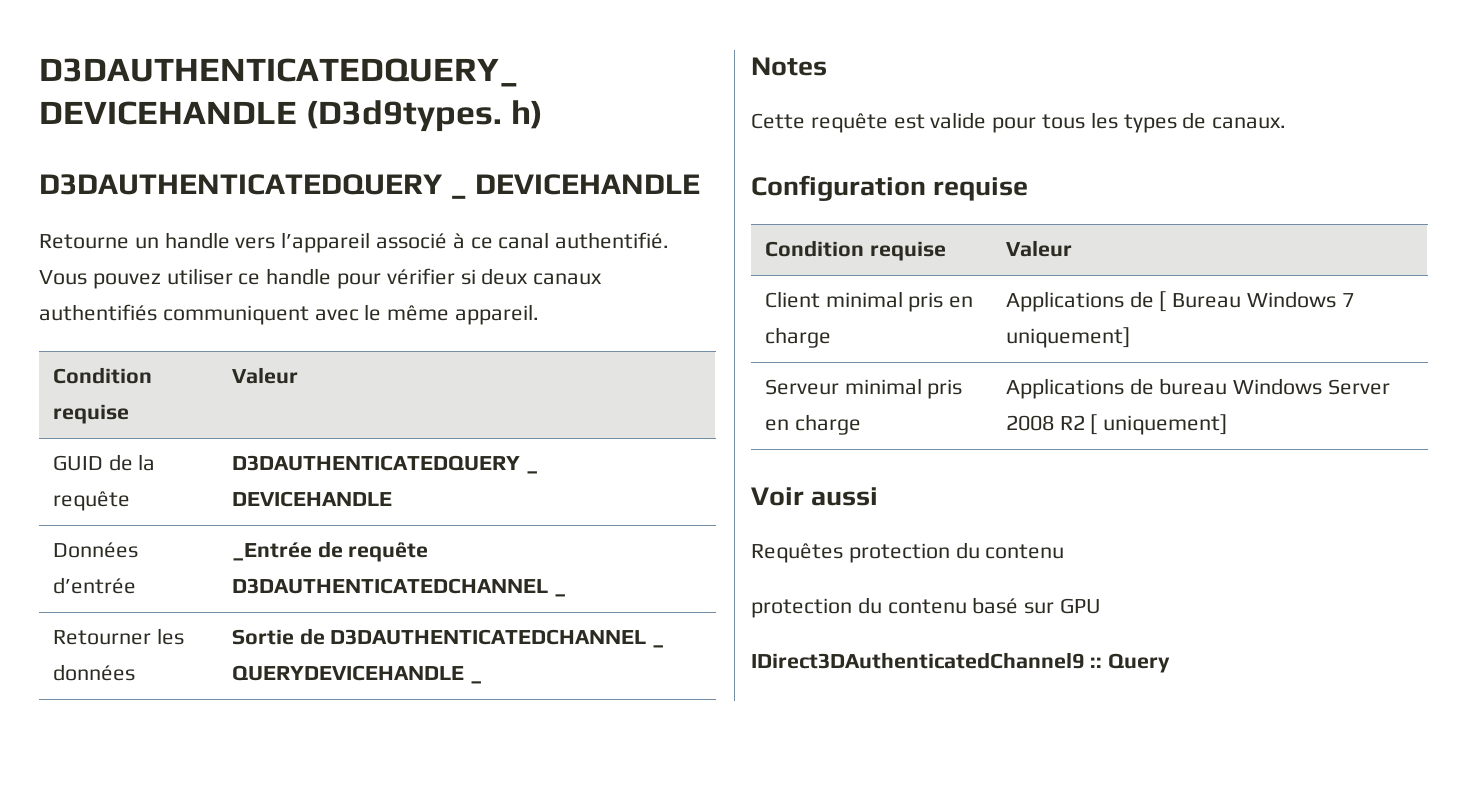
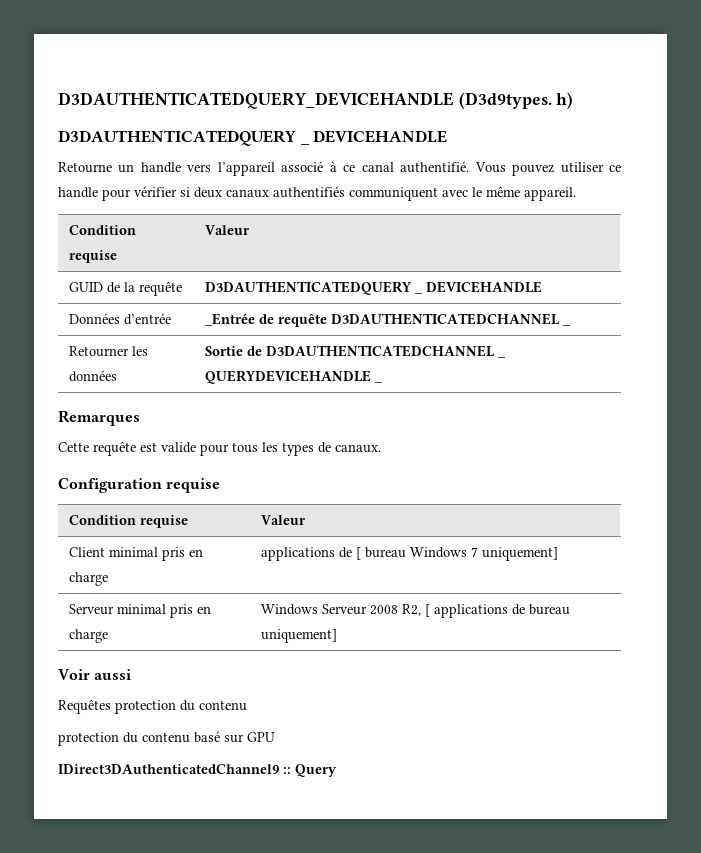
[751,57,827,76] Notes -> [58,410,140,426] Remarques
[1005,291,1124,312] Applications -> [261,547,336,561] applications
[1172,293,1242,308] Bureau -> [365,547,407,558] bureau
[1005,378,1390,399] [1005,414,1098,435] Applications de bureau Windows Server 2008 R2 [ -> [261,604,571,618] Windows Serveur 2008 R2, [ applications de bureau

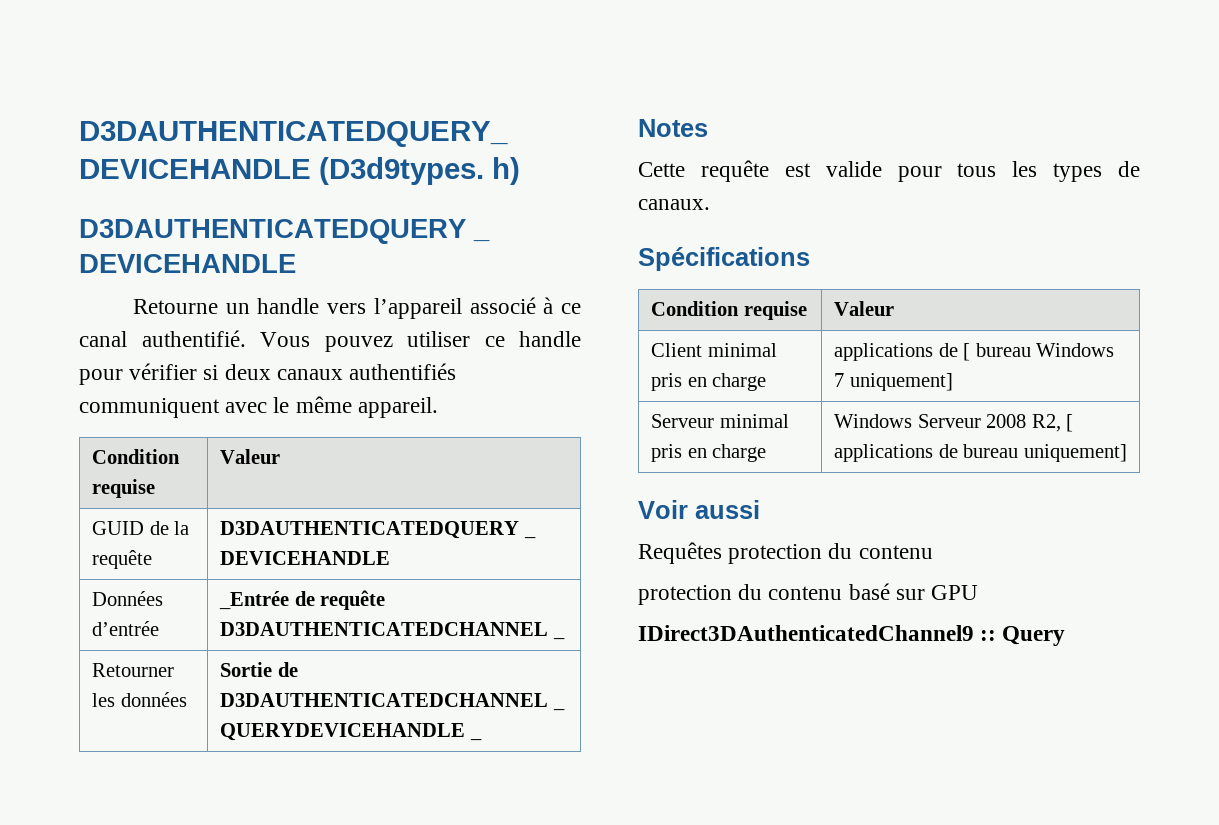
[58,410,140,426] Remarques -> [638,119,708,137] Notes
[58,478,221,493] Configuration requise -> [638,247,810,271] Spécifications

